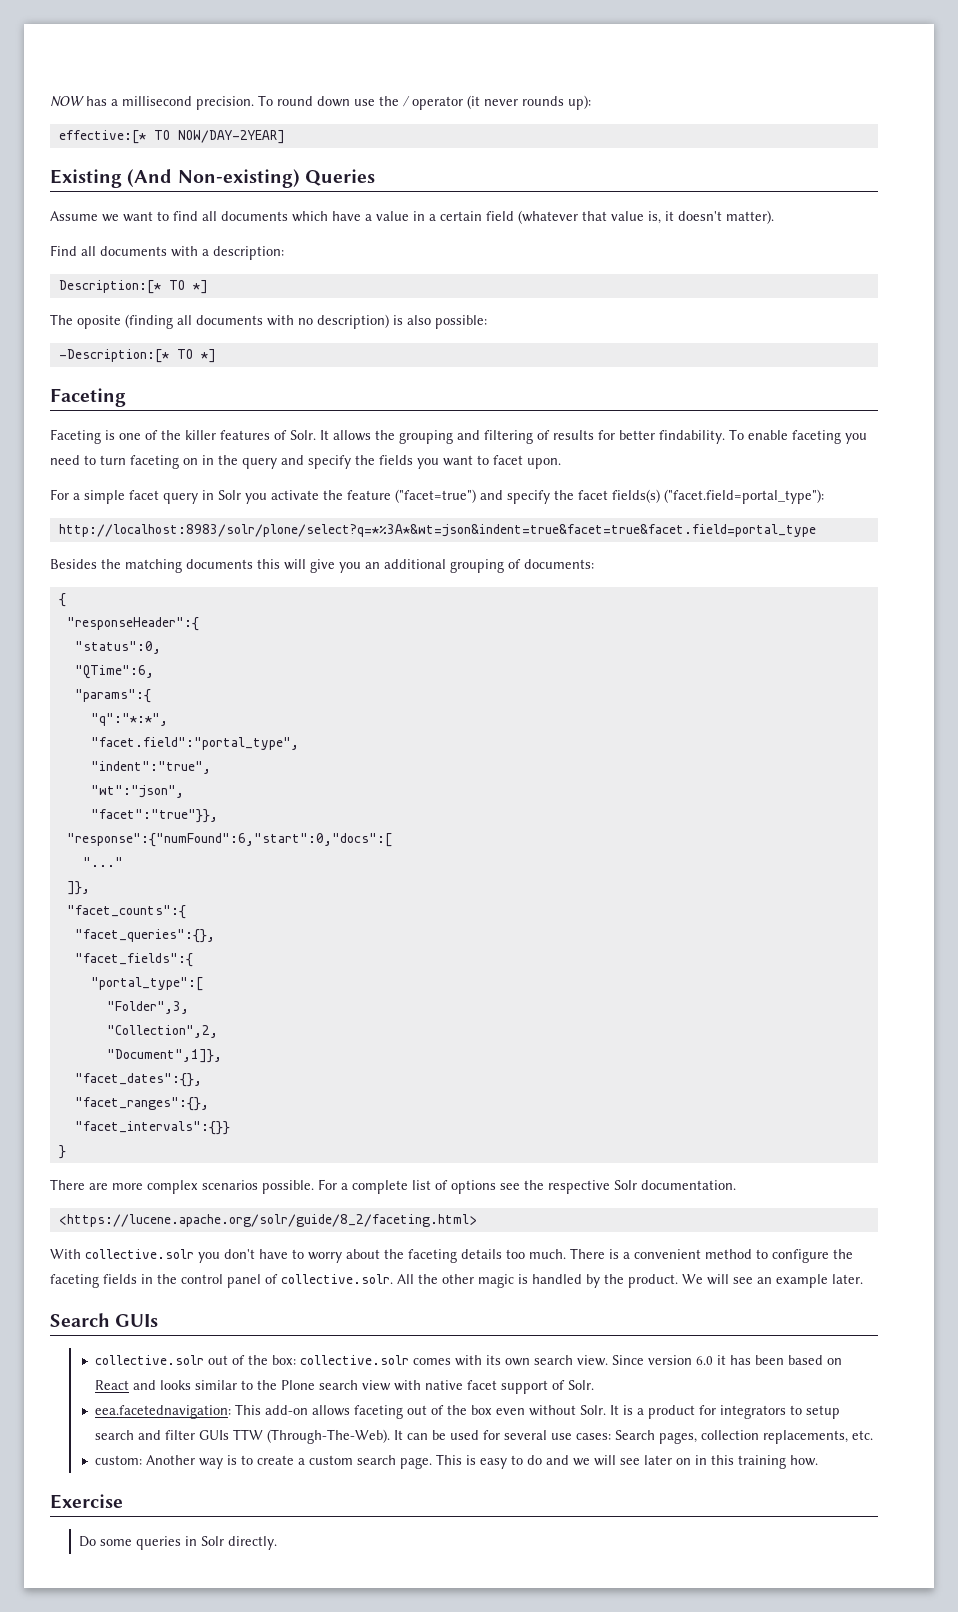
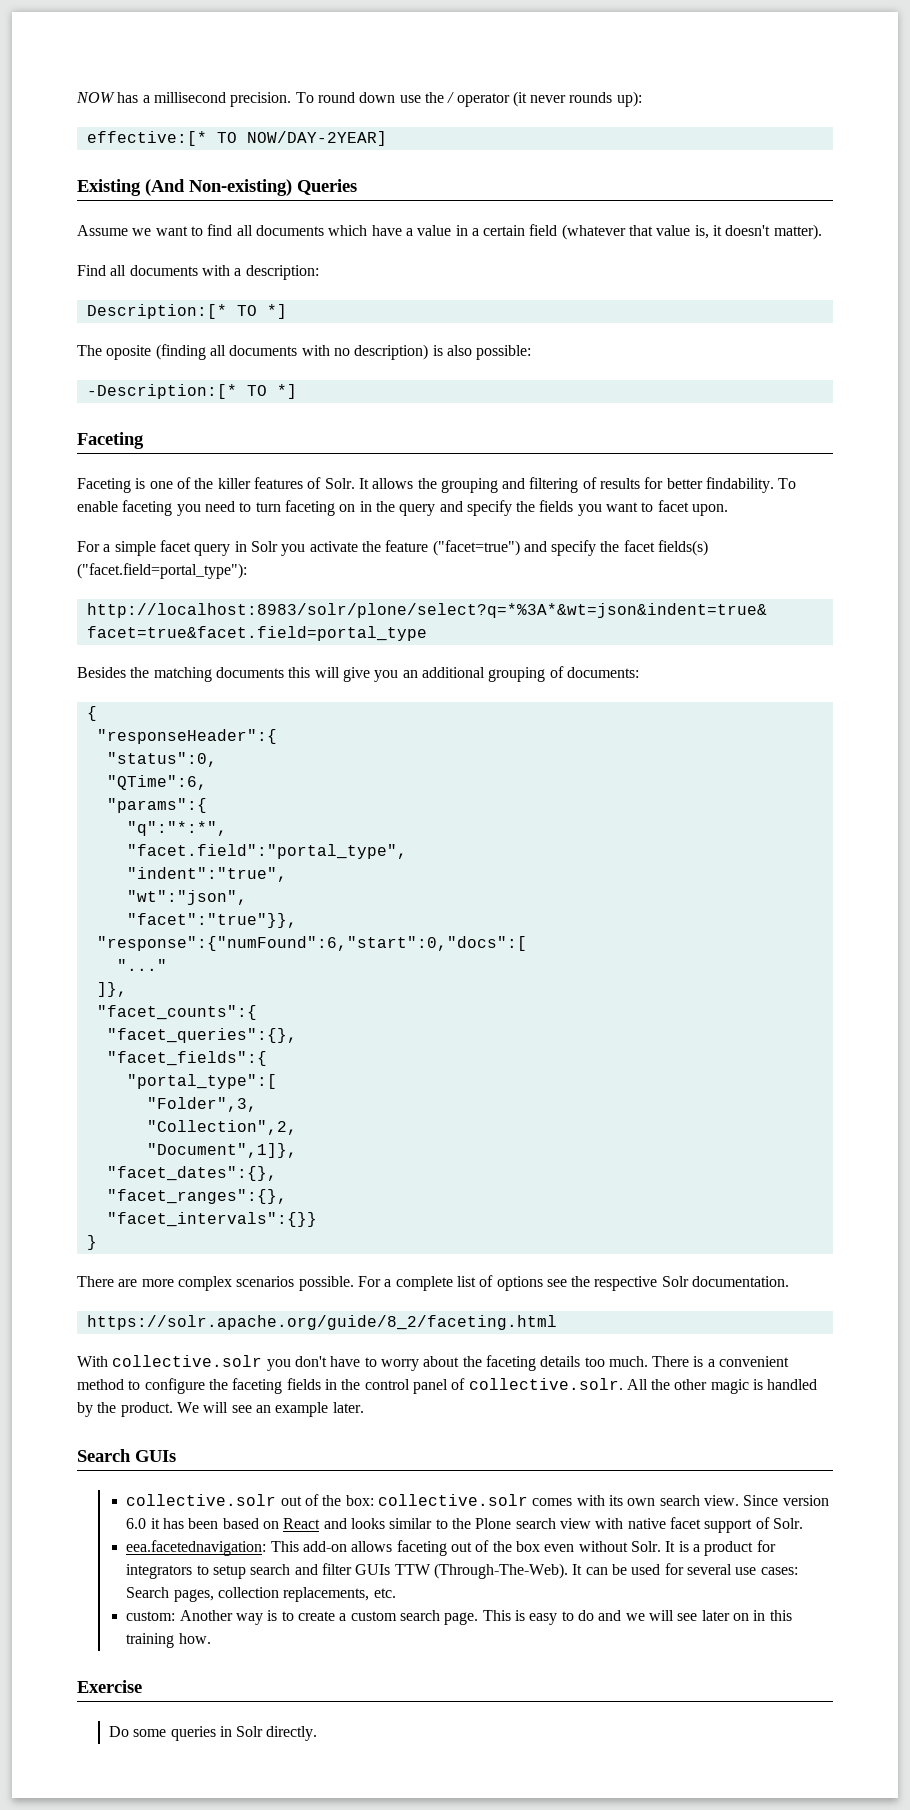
[58,1214,477,1227] <https://lucene.apache.org/solr/guide/8_2/faceting.html> -> [86,1315,557,1330] https://solr.apache.org/guide/8_2/faceting.html

